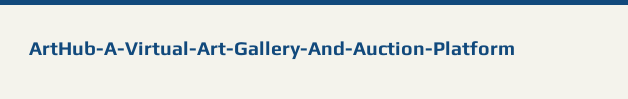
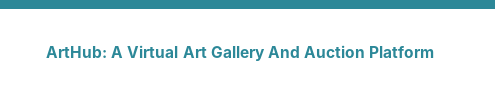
[29,41,515,60] ArtHub-A-Virtual-Art-Gallery-And-Auction-Platform -> [46,45,435,61] ArtHub: A Virtual Art Gallery And Auction Platform

